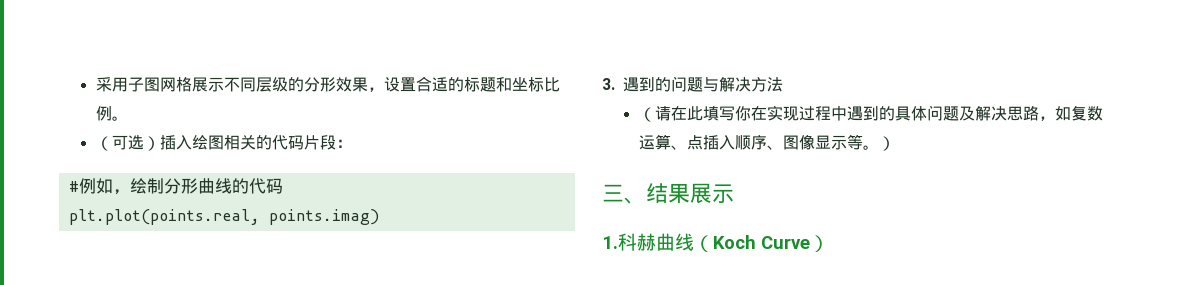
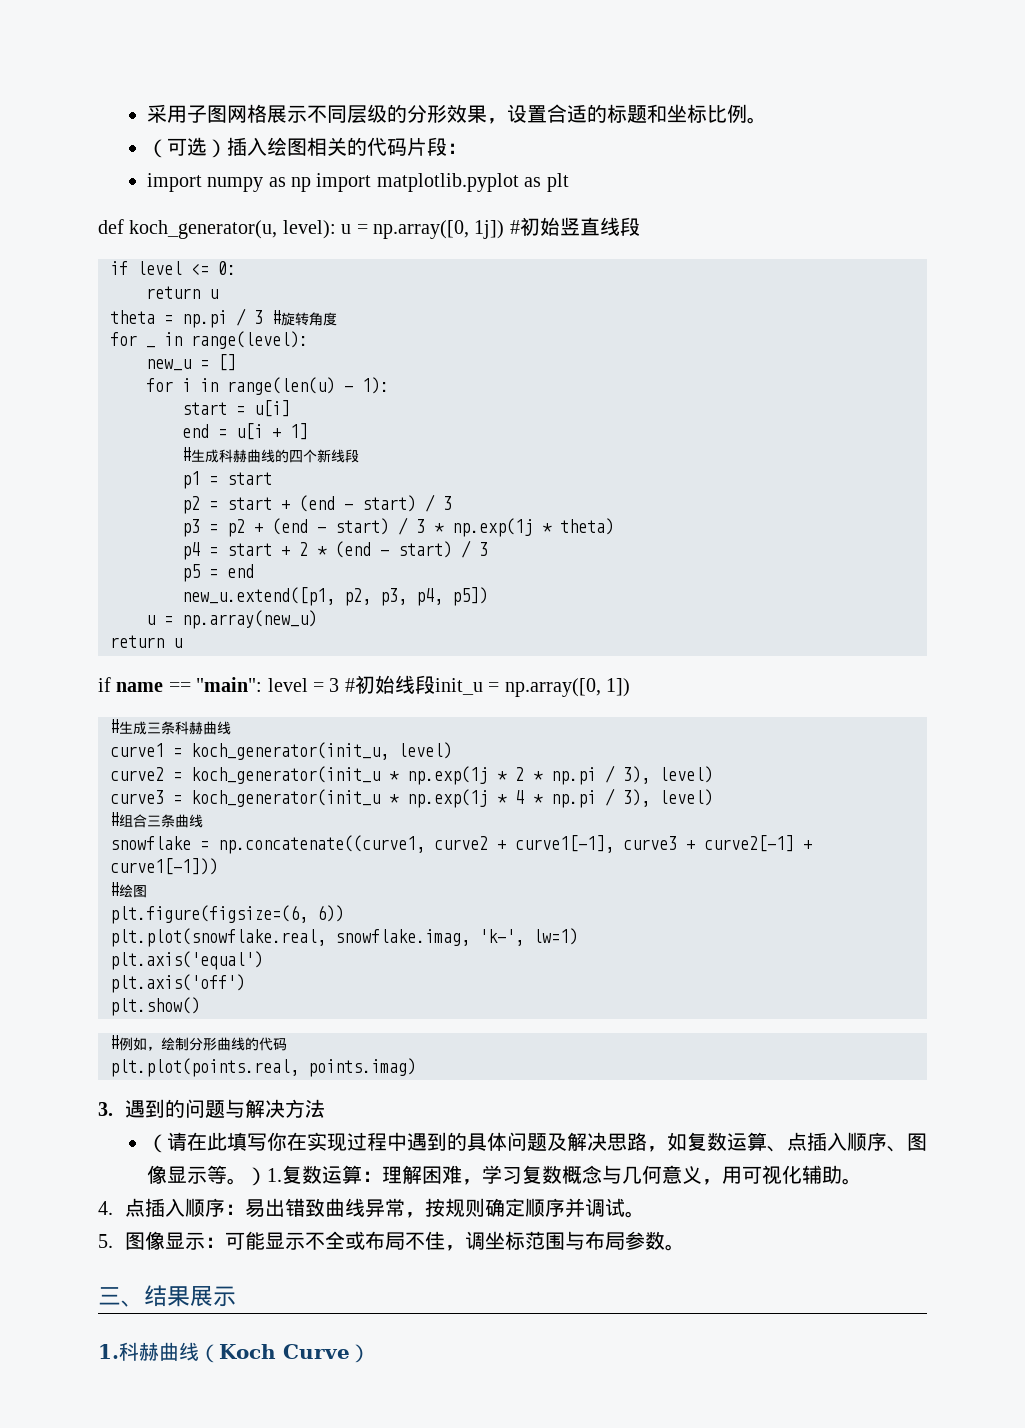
(352, 143) none -> [146,173,569,192] [98,217,640,239] [110,261,236,275] [146,286,218,299] [110,308,337,328] [110,332,137,346] [146,346,155,348] [164,331,308,349] [146,354,236,371] [146,377,389,395] [182,400,290,417] [182,423,308,440] [182,447,359,463] [182,471,272,489] [182,494,452,514] [182,517,614,537] [182,540,488,560] [182,564,254,582] [182,587,488,606] [146,610,317,629] [110,635,182,648] [98,675,630,697] [110,719,231,735] [110,742,452,760] [110,765,713,785] [110,788,713,808] [110,812,203,828] [110,835,812,854] [110,858,218,875] [110,882,147,898] [110,905,344,924] [110,928,578,947] [110,951,263,970] [110,974,245,993] [110,997,200,1016] // import numpy as np import matplotlib.pyplot as plt // def koch_generator(u, level): u = np.array([0, 1j]) #初始竖直线段 // if level <= 0: // return u // theta = np.pi / 3 #旋转角度 // for _ in range(level): // new_u = [] // for i in range(len(u) - 1): // start = u[i] // end = u[i + 1] // #生成科赫曲线的四个新线段 // p1 = start // p2 = start + (end - start) / 3 // p3 = p2 + (end - start) / 3 * np.exp(1j * theta) // p4 = start + 2 * (end - start) / 3 // p5 = end // new_u.extend([p1, p2, p3, p4, p5]) // u = np.array(new_u) // return u // if name == "main": level = 3 #初始线段init_u = np.array([0, 1]) // #生成三条科赫曲线 // curve1 = koch_generator(init_u, level) // curve2 = koch_generator(init_u * np.exp(1j * 2 * np.pi / 3), level) // curve3 = koch_generator(init_u * np.exp(1j * 4 * np.pi / 3), level) // #组合三条曲线 // snowflake = np.concatenate((curve1, curve2 + curve1[-1], curve3 + curve2[-1] + curve1[-1])) // #绘图 // plt.figure(figsize=(6, 6)) // plt.plot(snowflake.real, snowflake.imag, 'k-', lw=1) // plt.axis('equal') // plt.axis('off') // plt.show()
(895, 143) none -> [266,1165,862,1185] [98,1198,645,1218] [98,1231,685,1251] 1.复数运算：理解困难，学习复数概念与几何意义，用可视化辅助。 // 4.点插入顺序：易出错致曲线异常，按规则确定顺序并调试。 // 5.图像显示：可能显示不全或布局不佳，调坐标范围与布局参数。

